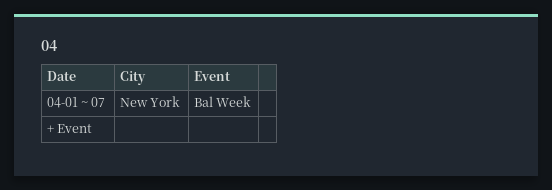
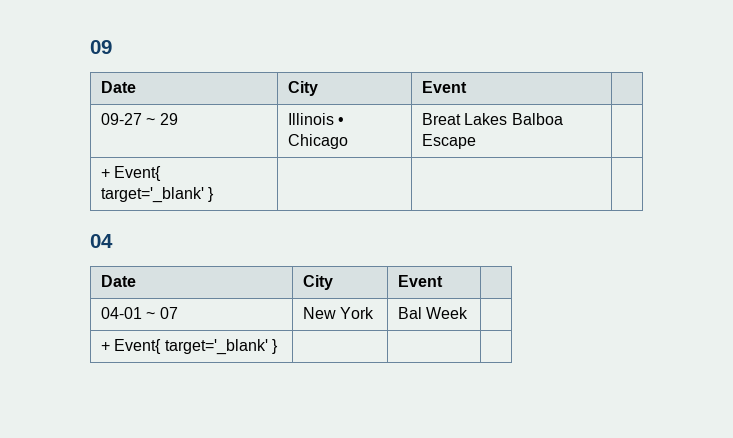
(41, 45) none -> [90,40,112,54] [100,81,136,93] [287,81,318,96] [421,81,467,93] [100,113,178,125] [287,113,345,125] [287,134,348,149] [421,113,563,125] [421,134,476,149] [100,166,162,181] [100,187,215,203] 09 // Date | City | Event | // 09-27 ~ 29 | Illinois • Chicago | Breat Lakes Balboa Escape | // + Event{ target='_blank' } | | | //
[57,124,93,133] Event -> [114,339,278,355] Event{ target='_blank' }

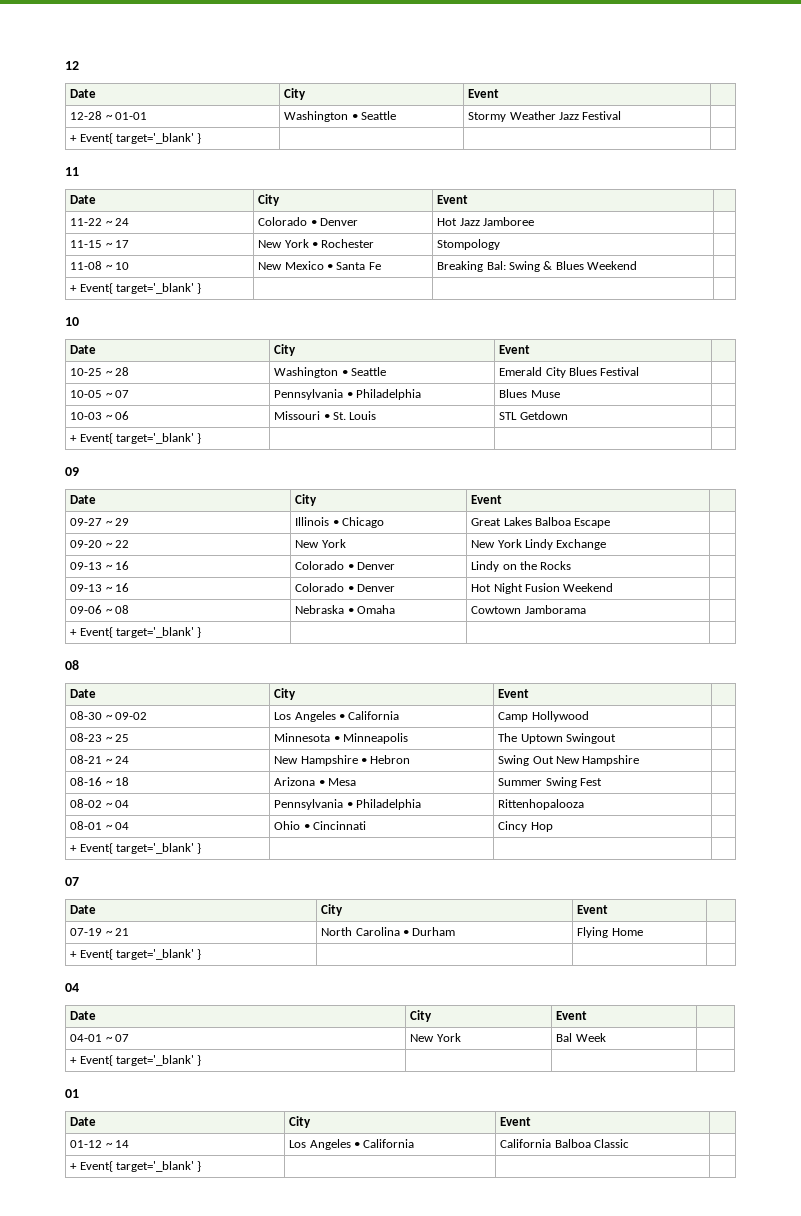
(90, 47) none -> [65,61,79,70] [70,89,97,98] [284,88,307,100] [468,89,500,98] [70,111,147,120] [284,111,396,122] [468,111,622,122] [70,133,202,144] [65,167,79,176] [70,195,97,204] [258,194,281,206] [437,195,469,204] [70,218,129,226] [258,217,358,226] [437,217,534,226] [70,240,129,248] [258,239,375,248] [437,239,501,250] [70,261,129,270] [258,261,381,270] [437,261,638,272] [70,283,202,294] [65,317,79,326] [70,345,97,354] [274,344,297,356] [499,345,531,354] [70,367,129,376] [274,367,386,378] [499,367,640,378] [70,390,129,398] [274,389,421,400] [499,389,560,398] [70,411,129,420] [274,411,377,420] [499,411,568,420] [70,433,202,444] 12 // Date | City | Event | // 12-28 ~ 01-01 | Washington • Seattle | Stormy Weather Jazz Festival | // + Event{ target='_blank' } | | | // 11 // Date | City | Event | // 11-22 ~ 24 | Colorado • Denver | Hot Jazz Jamboree | // 11-15 ~ 17 | New York • Rochester | Stompology | // 11-08 ~ 10 | New Mexico • Santa Fe | Breaking Bal: Swing & Blues Weekend | // + Event{ target='_blank' } | | | // 10 // Date | City | Event | // 10-25 ~ 28 | Washington • Seattle | Emerald City Blues Festival | // 10-05 ~ 07 | Pennsylvania • Philadelphia | Blues Muse | // 10-03 ~ 06 | Missouri • St. Louis | STL Getdown | // + Event{ target='_blank' } | | | //
[421,113,461,125] Breat -> [471,518,502,526] Great
(476, 141) none -> [70,540,129,548] [295,539,346,548] [471,539,607,550] [70,561,129,570] [295,561,395,570] [471,561,572,572] [70,583,129,592] [295,583,395,592] [471,583,614,594] [70,605,129,614] [295,605,395,614] [471,605,586,614] [70,627,202,638] [65,660,79,670] [70,689,97,698] [274,688,297,700] [498,689,530,698] [70,711,147,720] [274,711,400,722] [498,711,589,722] [70,733,129,742] [274,733,408,744] [498,733,616,744] [70,755,129,764] [274,755,411,766] [498,755,640,766] [70,777,129,786] [274,777,356,786] [498,777,602,788] [70,799,129,808] [274,799,421,810] [498,799,585,810] [70,821,129,830] [274,821,366,830] [498,821,553,832] [70,843,202,854] [65,877,79,886] [70,905,97,914] [321,904,344,916] [577,905,609,914] [70,928,129,936] [321,927,456,936] [577,927,643,938] // 09-20 ~ 22 | New York | New York Lindy Exchange | // 09-13 ~ 16 | Colorado • Denver | Lindy on the Rocks | // 09-13 ~ 16 | Colorado • Denver | Hot Night Fusion Weekend | // 09-06 ~ 08 | Nebraska • Omaha | Cowtown Jamborama | // + Event{ target='_blank' } | | | // 08 // Date | City | Event | // 08-30 ~ 09-02 | Los Angeles • California | Camp Hollywood | // 08-23 ~ 25 | Minnesota • Minneapolis | The Uptown Swingout | // 08-21 ~ 24 | New Hampshire • Hebron | Swing Out New Hampshire | // 08-16 ~ 18 | Arizona • Mesa | Summer Swing Fest | // 08-02 ~ 04 | Pennsylvania • Philadelphia | Rittenhopalooza | // 08-01 ~ 04 | Ohio • Cincinnati | Cincy Hop | // + Event{ target='_blank' } | | | // 07 // Date | City | Event | // 07-19 ~ 21 | North Carolina • Durham | Flying Home |
(278, 346) none -> [65,1089,79,1098] [70,1117,97,1126] [289,1116,312,1128] [500,1117,532,1126] [70,1140,129,1148] [289,1139,415,1150] [500,1139,629,1148] [70,1161,202,1172] // 01 // Date | City | Event | // 01-12 ~ 14 | Los Angeles • California | California Balboa Classic | // + Event{ target='_blank' } | | |

